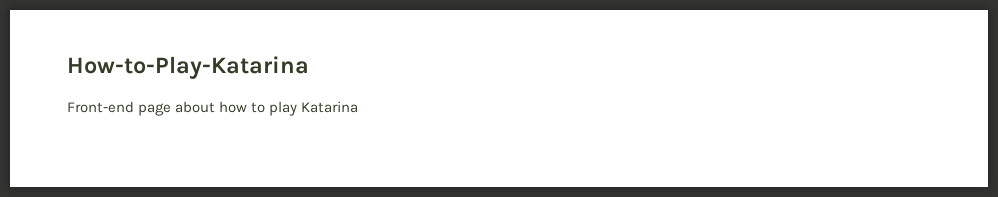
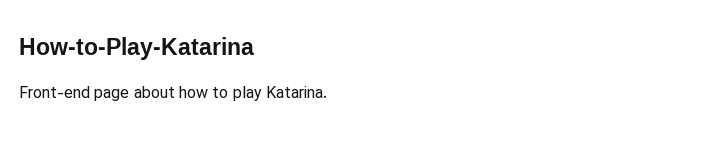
[301,101,359,113] Katarina -> [265,86,327,98] Katarina.

